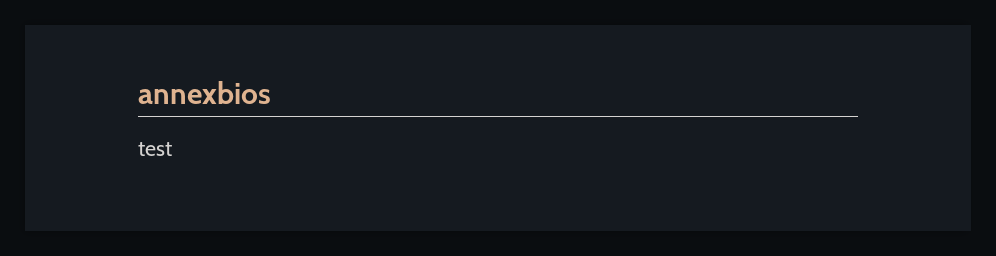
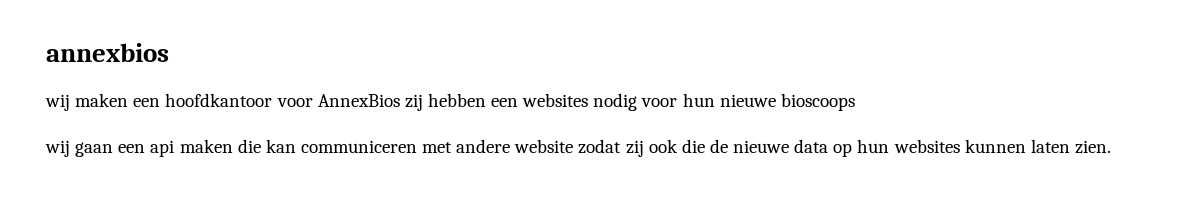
[138,142,172,156] test -> [45,93,855,111] [45,139,1111,157] wij maken een hoofdkantoor voor AnnexBios zij hebben een websites nodig voor hun nieuwe bioscoops // wij gaan een api maken die kan communiceren met andere website zodat zij ook die de nieuwe data op hun websites kunnen laten zien.

